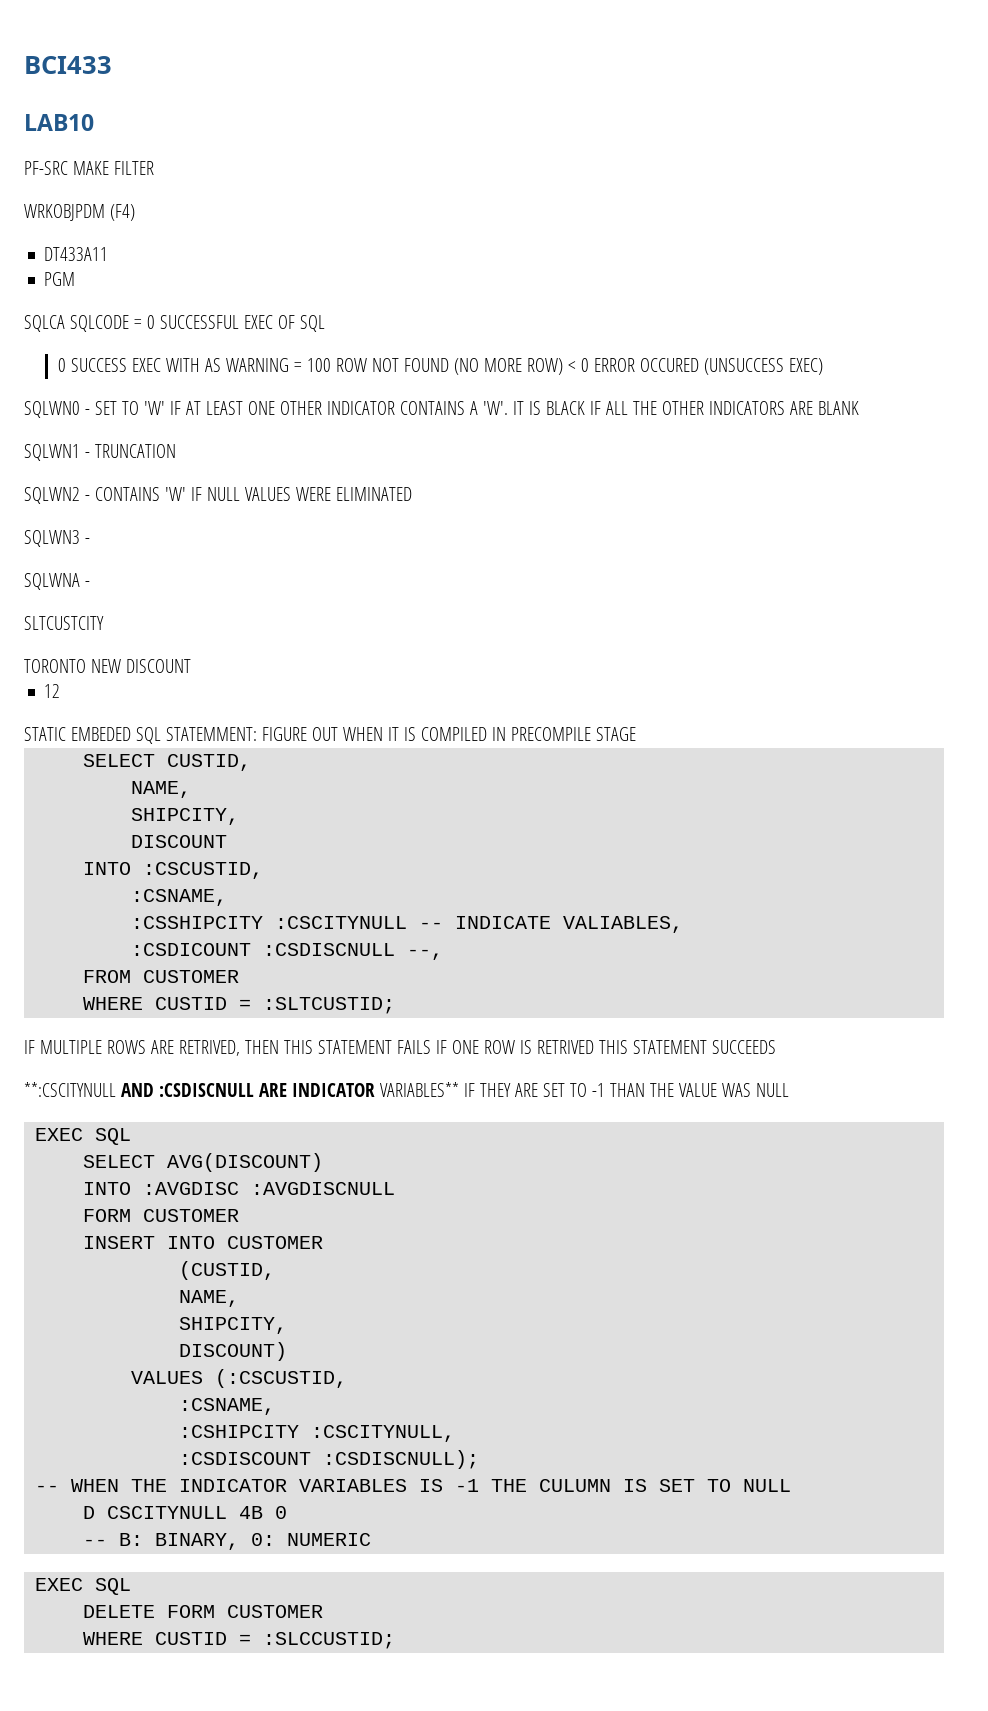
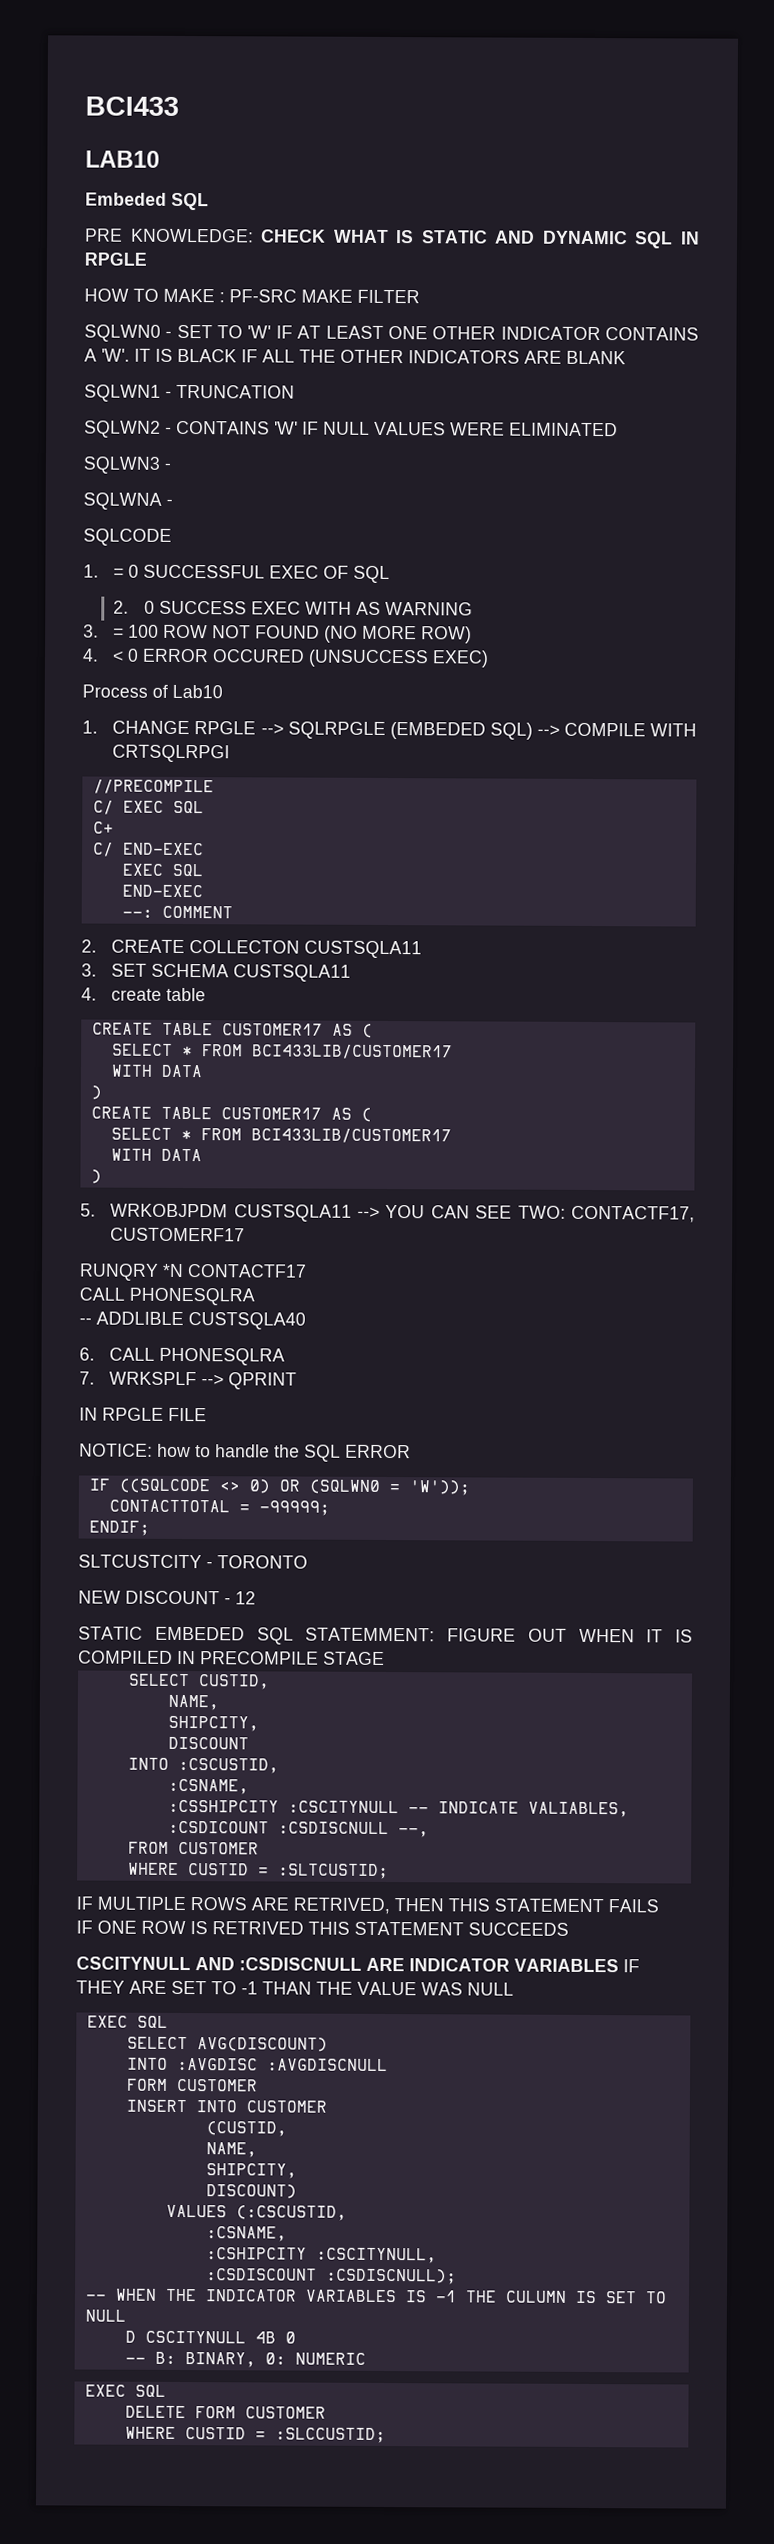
[24,161,154,175] [24,204,135,221] [44,247,109,261] [44,272,76,286] [24,315,325,332] [57,358,823,375] PF-SRC MAKE FILTER // WRKOBJPDM (F4) // DT433A11 // PGM // SQLCA SQLCODE = 0 SUCCESSFUL EXEC OF SQL // 0 SUCCESS EXEC WITH AS WARNING = 100 ROW NOT FOUND (NO MORE ROW) < 0 ERROR OCCURED (UNSUCCESS EXEC) -> [85,192,209,211] [85,228,700,249] [84,252,147,266] [84,288,420,304] Embeded SQL // PRE KNOWLEDGE: CHECK WHAT IS STATIC AND DYNAMIC SQL IN RPGLE // HOW TO MAKE : PF-SRC MAKE FILTER
(90, 584) none -> [83,528,172,546] [83,564,391,584] [113,600,473,616] [83,624,473,644] [82,648,490,668] [82,684,223,699] [82,720,698,740] [112,744,231,763] [92,779,214,795] [92,800,204,815] [92,821,114,834] [92,842,204,857] [121,863,203,877] [121,884,203,898] [121,905,233,919] [81,939,423,959] [81,963,352,982] [81,987,207,1002] [91,1022,373,1038] [111,1043,453,1060] [110,1064,203,1078] [90,1085,102,1100] [90,1106,372,1122] [110,1127,452,1144] [110,1148,202,1162] [90,1169,102,1184] [80,1203,695,1223] [110,1227,246,1242] [79,1263,307,1281] [79,1287,255,1306] [79,1311,306,1330] [79,1347,286,1366] [79,1371,298,1390] [79,1407,207,1422] [79,1443,411,1462] [88,1478,470,1496] [108,1499,330,1516] [88,1520,150,1536] // SQLCODE // 1. = 0 SUCCESSFUL EXEC OF SQL // 2. 0 SUCCESS EXEC WITH AS WARNING // 3. = 100 ROW NOT FOUND (NO MORE ROW) // 4. < 0 ERROR OCCURED (UNSUCCESS EXEC) // Process of Lab10 // 1. CHANGE RPGLE --> SQLRPGLE (EMBEDED SQL) --> COMPILE WITH CRTSQLRPGI // //PRECOMPILE // C/ EXEC SQL // C+ // C/ END-EXEC // EXEC SQL // END-EXEC // --: COMMENT // 2. CREATE COLLECTON CUSTSQLA11 // 3. SET SCHEMA CUSTSQLA11 // 4. create table // CREATE TABLE CUSTOMER17 AS ( // SELECT * FROM BCI433LIB/CUSTOMER17 // WITH DATA // ) // CREATE TABLE CUSTOMER17 AS ( // SELECT * FROM BCI433LIB/CUSTOMER17 // WITH DATA // ) // 5. WRKOBJPDM CUSTSQLA11 --> YOU CAN SEE TWO: CONTACTF17, CUSTOMERF17 // RUNQRY *N CONTACTF17 // CALL PHONESQLRA // -- ADDLIBLE CUSTSQLA40 // 6. CALL PHONESQLRA // 7. WRKSPLF --> QPRINT // IN RPGLE FILE // NOTICE: how to handle the SQL ERROR // IF ((SQLCODE <> 0) OR (SQLWN0 = 'W')); // CONTACTTOTAL = -99999; // ENDIF;
[24,659,86,673] // TORONTO -> [206,1555,308,1569] - TORONTO //
(191, 666) // -> [224,1597,231,1605] -
(431, 1047) none -> (659, 1906) //
[24,1082,116,1097] **:CSCITYNULL -> [76,1956,191,1971] CSCITYNULL
[379,1082,459,1097] VARIABLES** -> [514,1958,619,1973] VARIABLES

